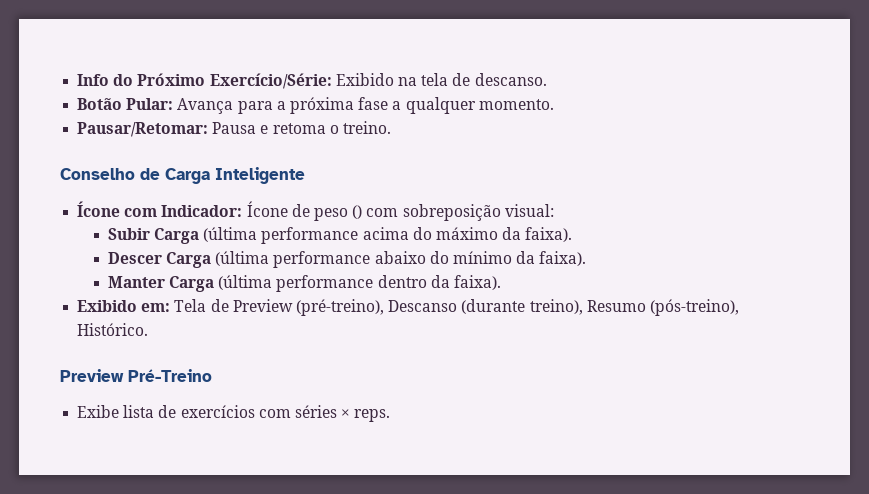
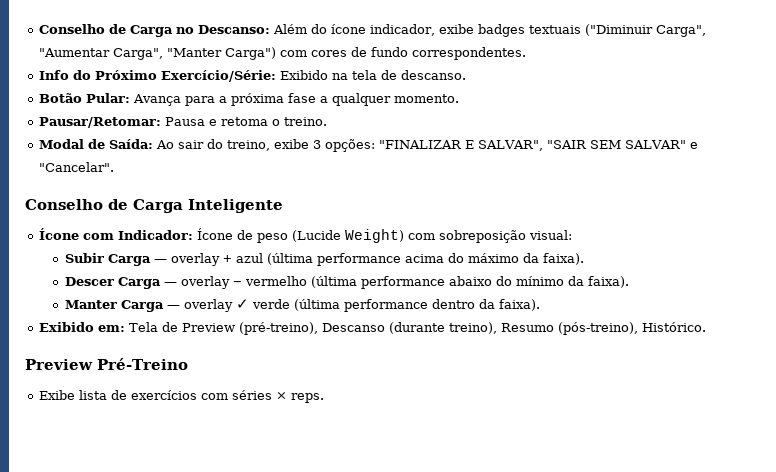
(77, 80) none -> [39,24,707,37] [39,47,527,60] Conselho de Carga no Descanso: Além do ícone indicador, exibe badges textuais ("Diminuir Carga", "Aumentar Carga", "Manter Carga") com cores de fundo correspondentes. //
(391, 127) none -> [39,139,699,152] [39,162,115,172] // Modal de Saída: Ao sair do treino, exibe 3 opções: "FINALIZAR E SALVAR", "SAIR SEM SALVAR" e "Cancelar".
[352,205,363,219] () -> [292,229,405,243] (Lucide Weight)
(199, 236) none -> [153,253,263,266] — overlay + azul
(211, 260) none -> [163,276,307,289] — overlay − vermelho
(214, 284) none -> [166,299,290,312] — overlay ✓ verde

